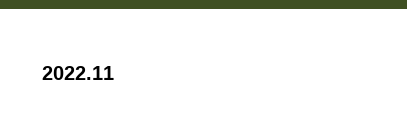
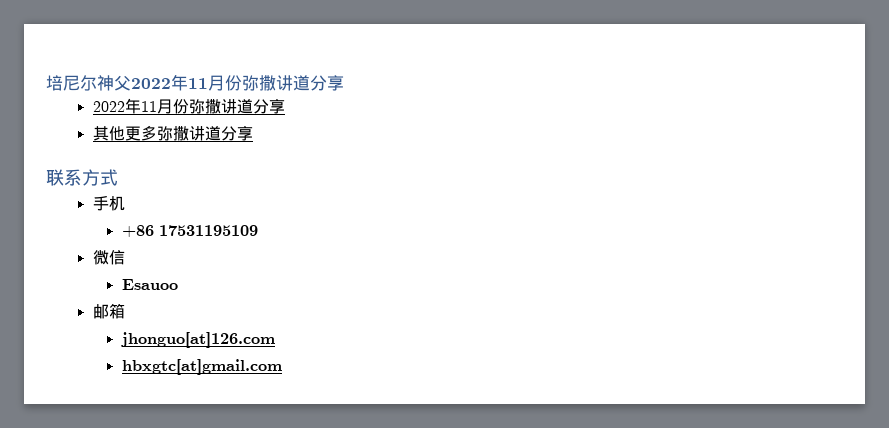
[42,66,114,80] 2022.11 -> [46,74,344,91] [92,98,285,114] [92,125,253,141] [46,169,118,186] [92,196,125,211] [121,225,258,237] [92,250,125,265] [121,279,178,290] [92,303,125,319] [120,332,275,348] [121,359,282,375] 培尼尔神父2022年11月份弥撒讲道分享 // 2022年11月份弥撒讲道分享 // 其他更多弥撒讲道分享 // 联系方式 // 手机 // +86 17531195109 // 微信 // Esauoo // 邮箱 // jhonguo[at]126.com // hbxgtc[at]gmail.com

